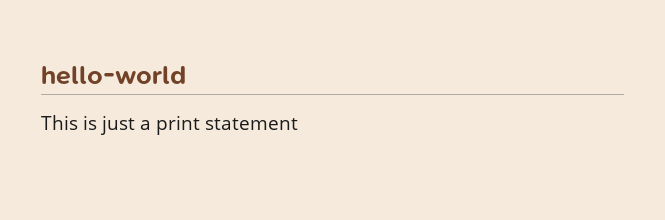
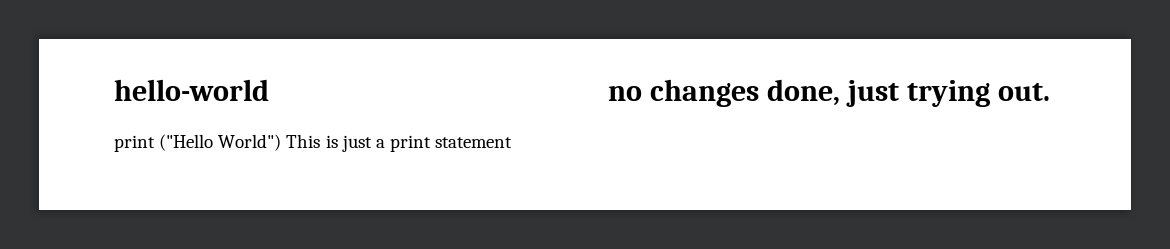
(186, 75) none -> [114,134,282,152] print ("Hello World")
(298, 124) none -> [608,79,1050,107] // no changes done, just trying out.

